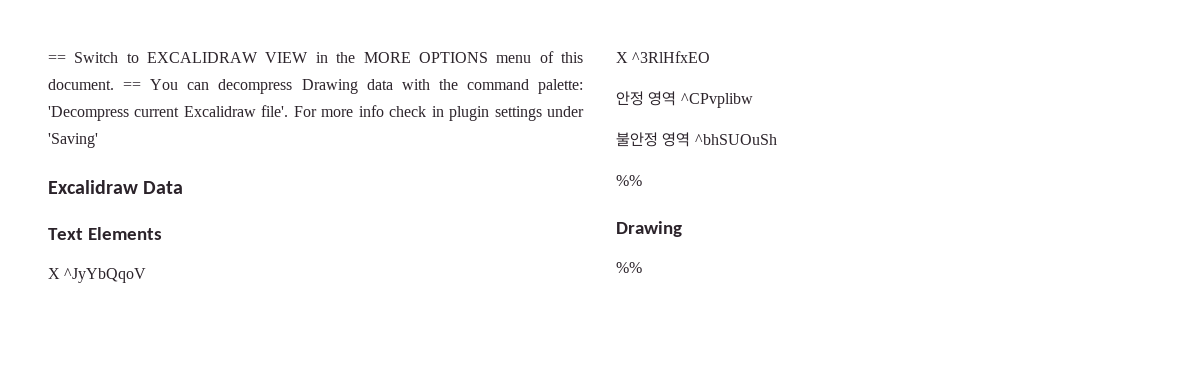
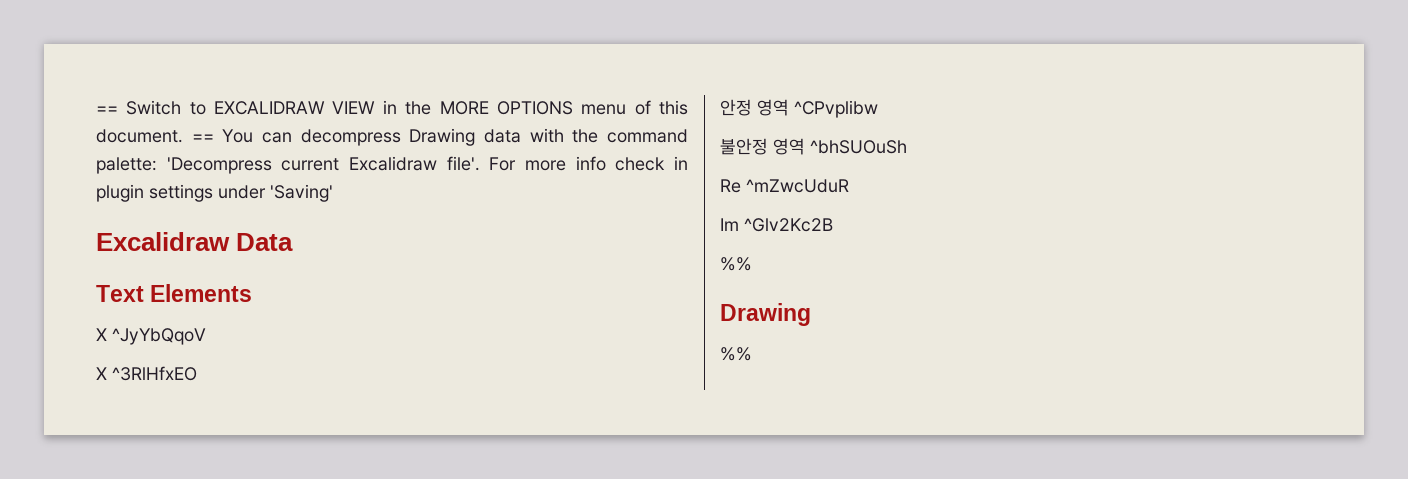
(777, 139) none -> [720,179,849,193] [720,218,833,232] // Re ^mZwcUduR // Im ^Glv2Kc2B

